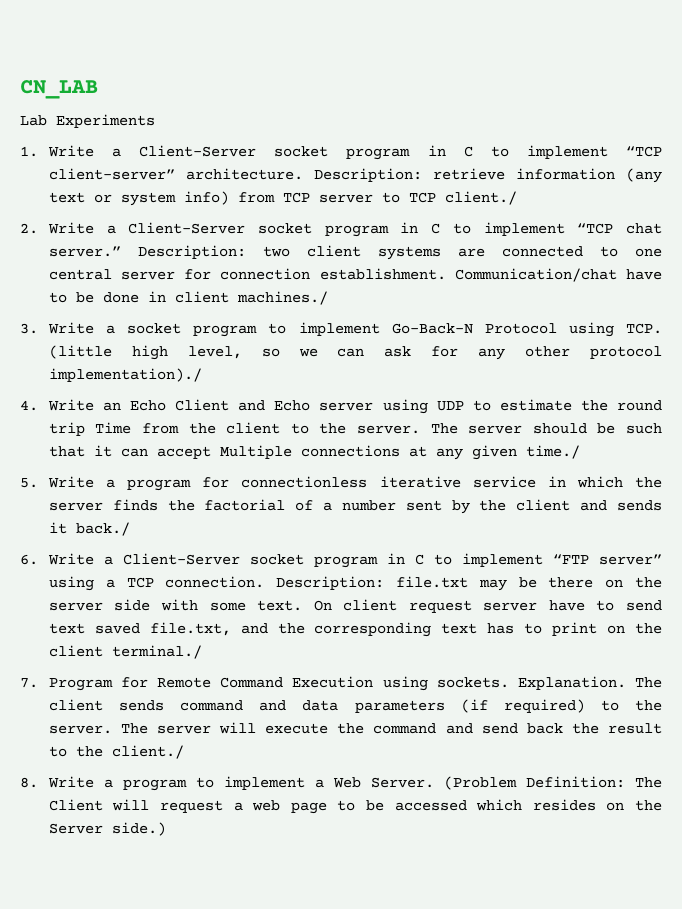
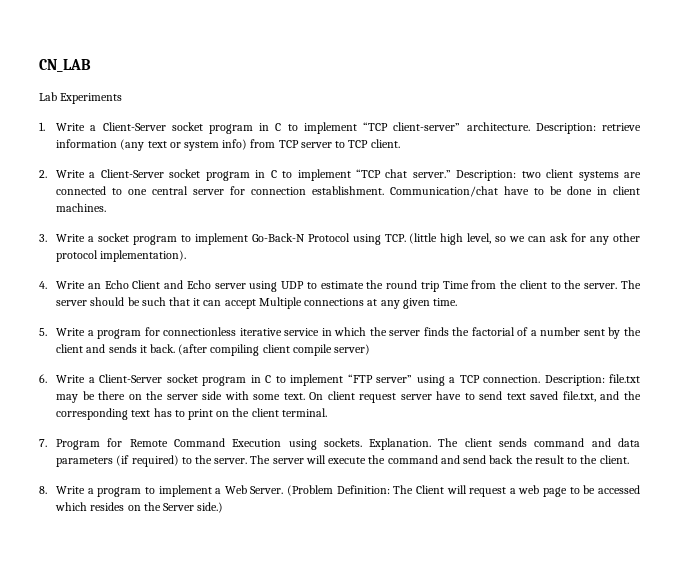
[444,191,517,205] client./ -> [370,139,400,148] client.
[236,291,328,305] machines./ -> [56,203,107,212] machines.
[48,368,202,382] implementation)./ -> [100,250,187,262] implementation).
[525,445,580,459] time./ -> [433,298,458,306] time.
[75,522,130,536] back./ -> [149,344,371,356] back. (after compiling client compile server)
[111,645,202,659] terminal./ -> [281,408,327,417] terminal.
[111,745,184,759] client./ -> [599,455,629,464] client.

